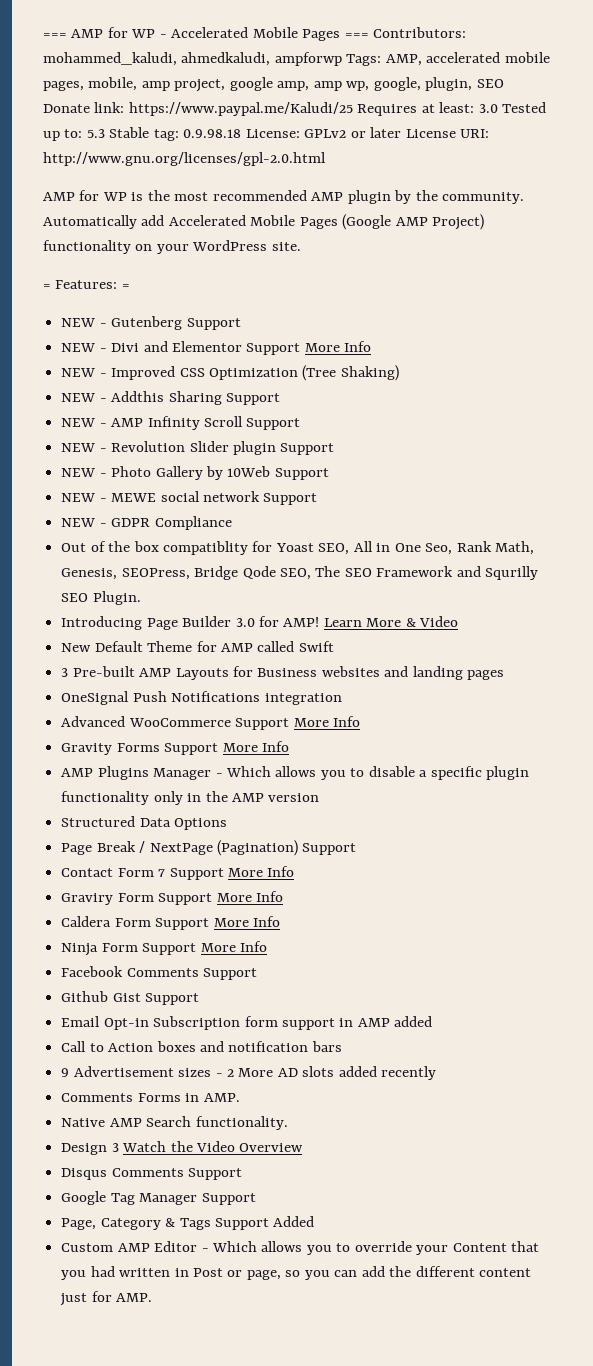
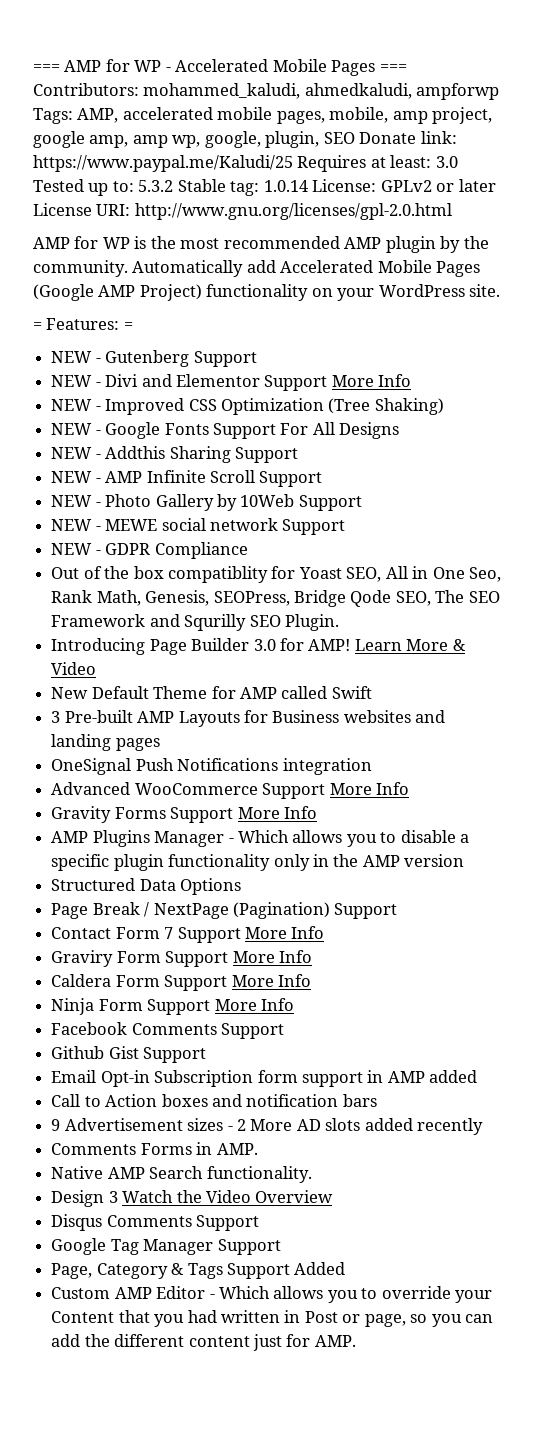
[86,129,105,138] 5.3 -> [138,180,174,192] 5.3.2
[183,129,242,138] 0.9.98.18 -> [263,180,308,192] 1.0.14
(399, 373) none -> [51,422,400,439] // NEW - Google Fonts Support For All Designs
[147,416,200,430] Infinity -> [146,470,206,483] Infinite
[61,441,335,455] // NEW - Revolution Slider plugin Support -> (323, 479) none

